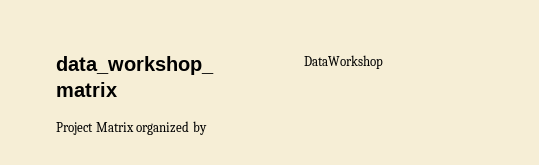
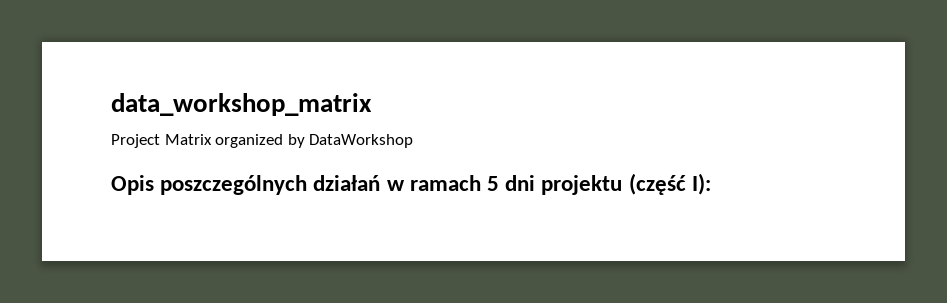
(383, 62) none -> [111,173,711,195] // Opis poszczególnych działań w ramach 5 dni projektu (część I):

